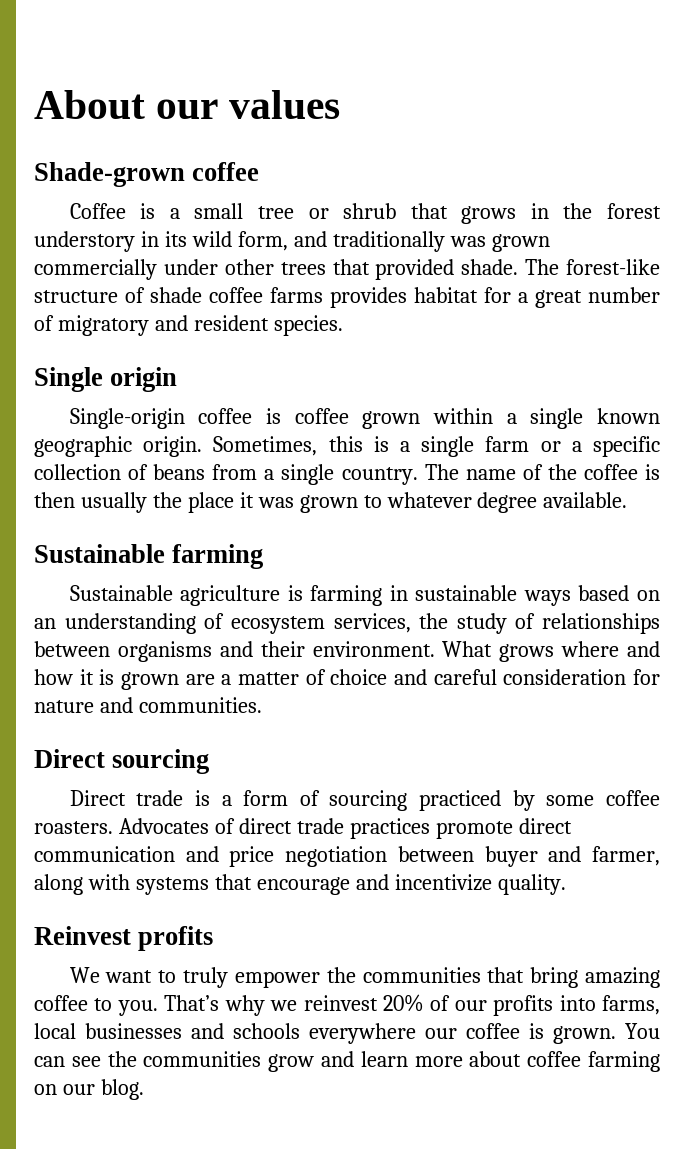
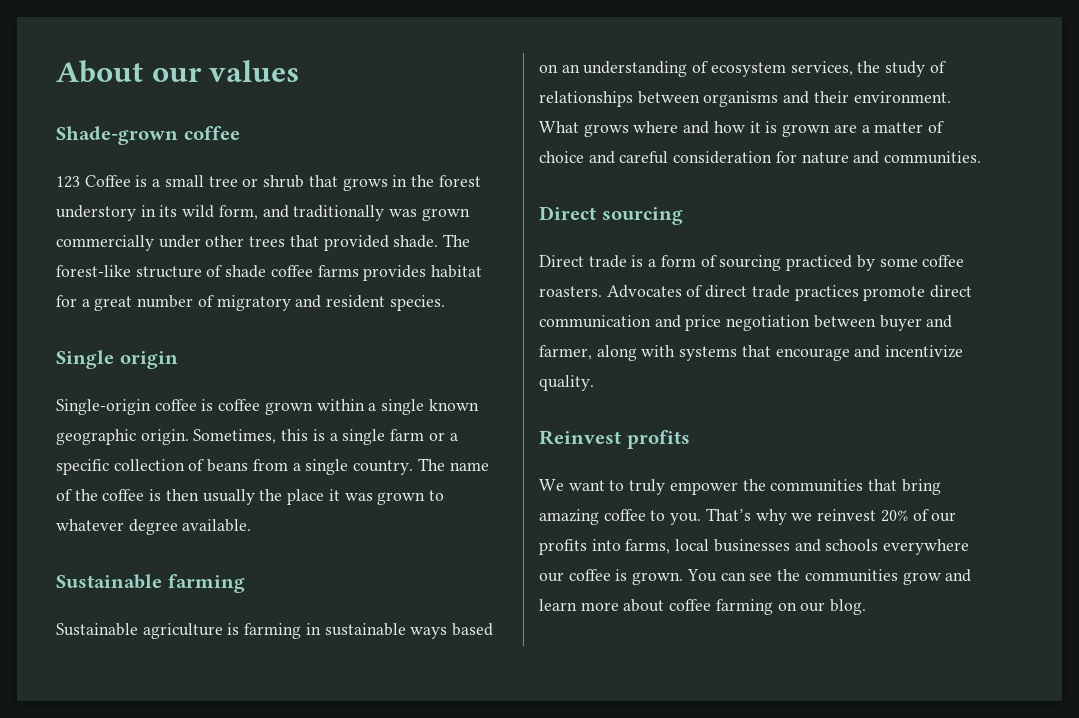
(260, 171) none -> [56,176,80,188] 123

